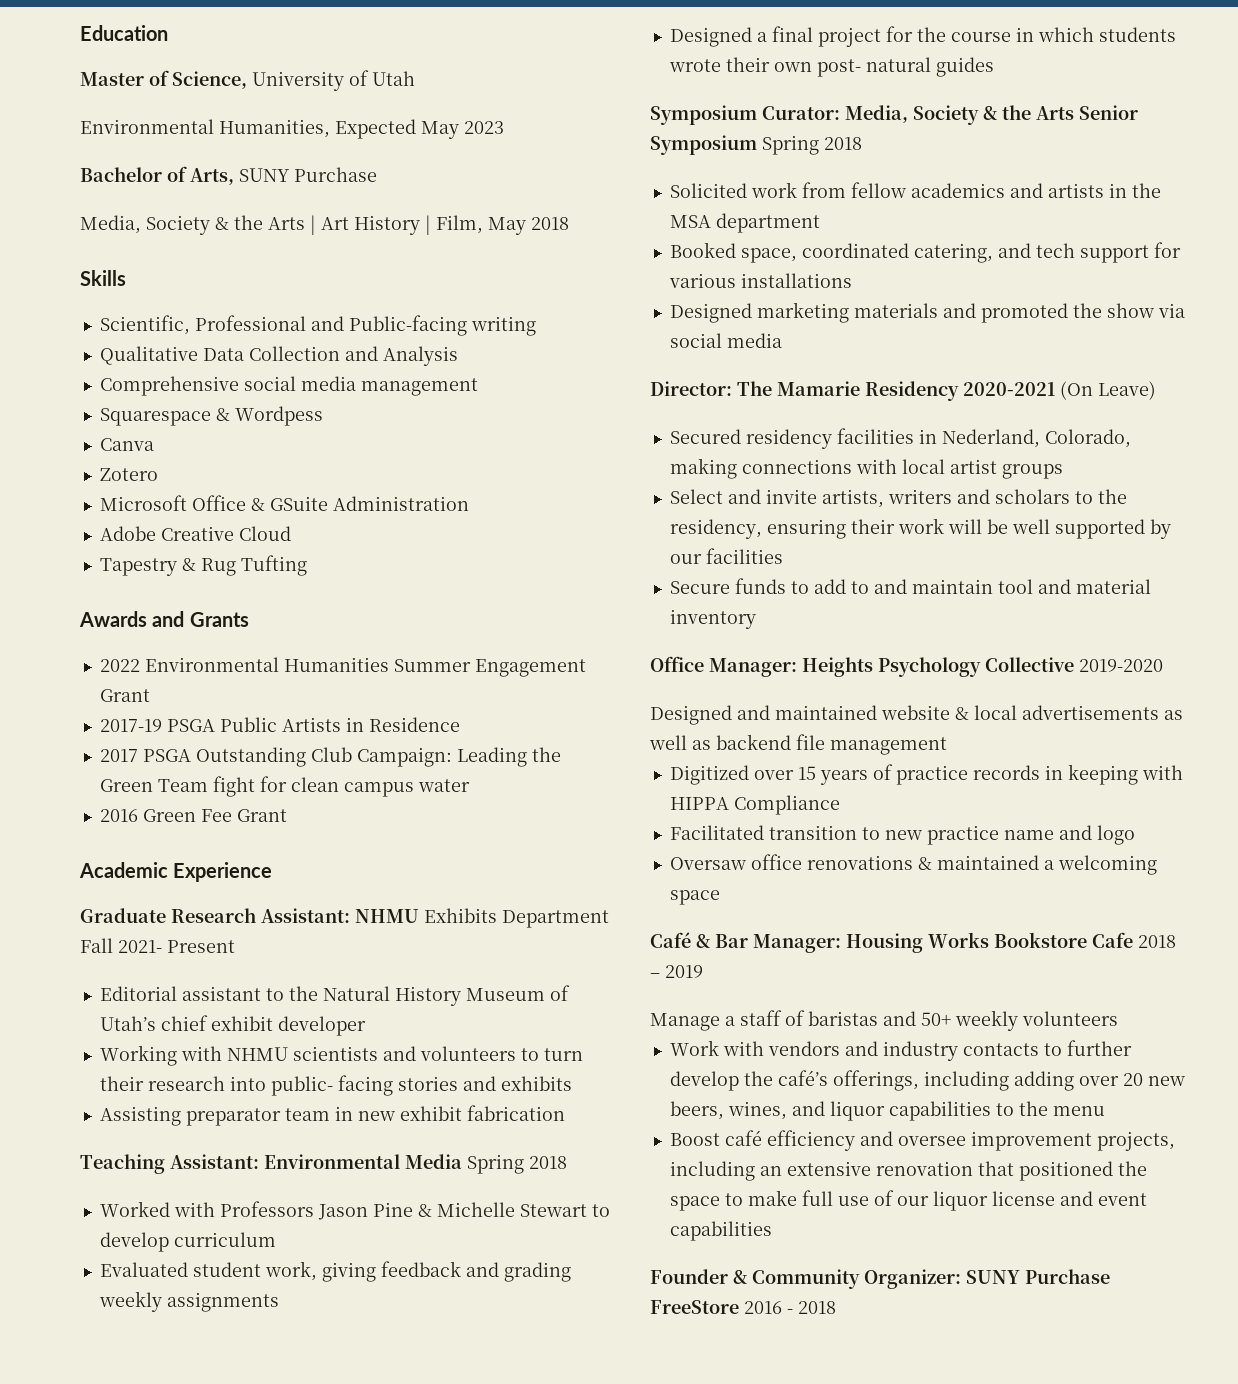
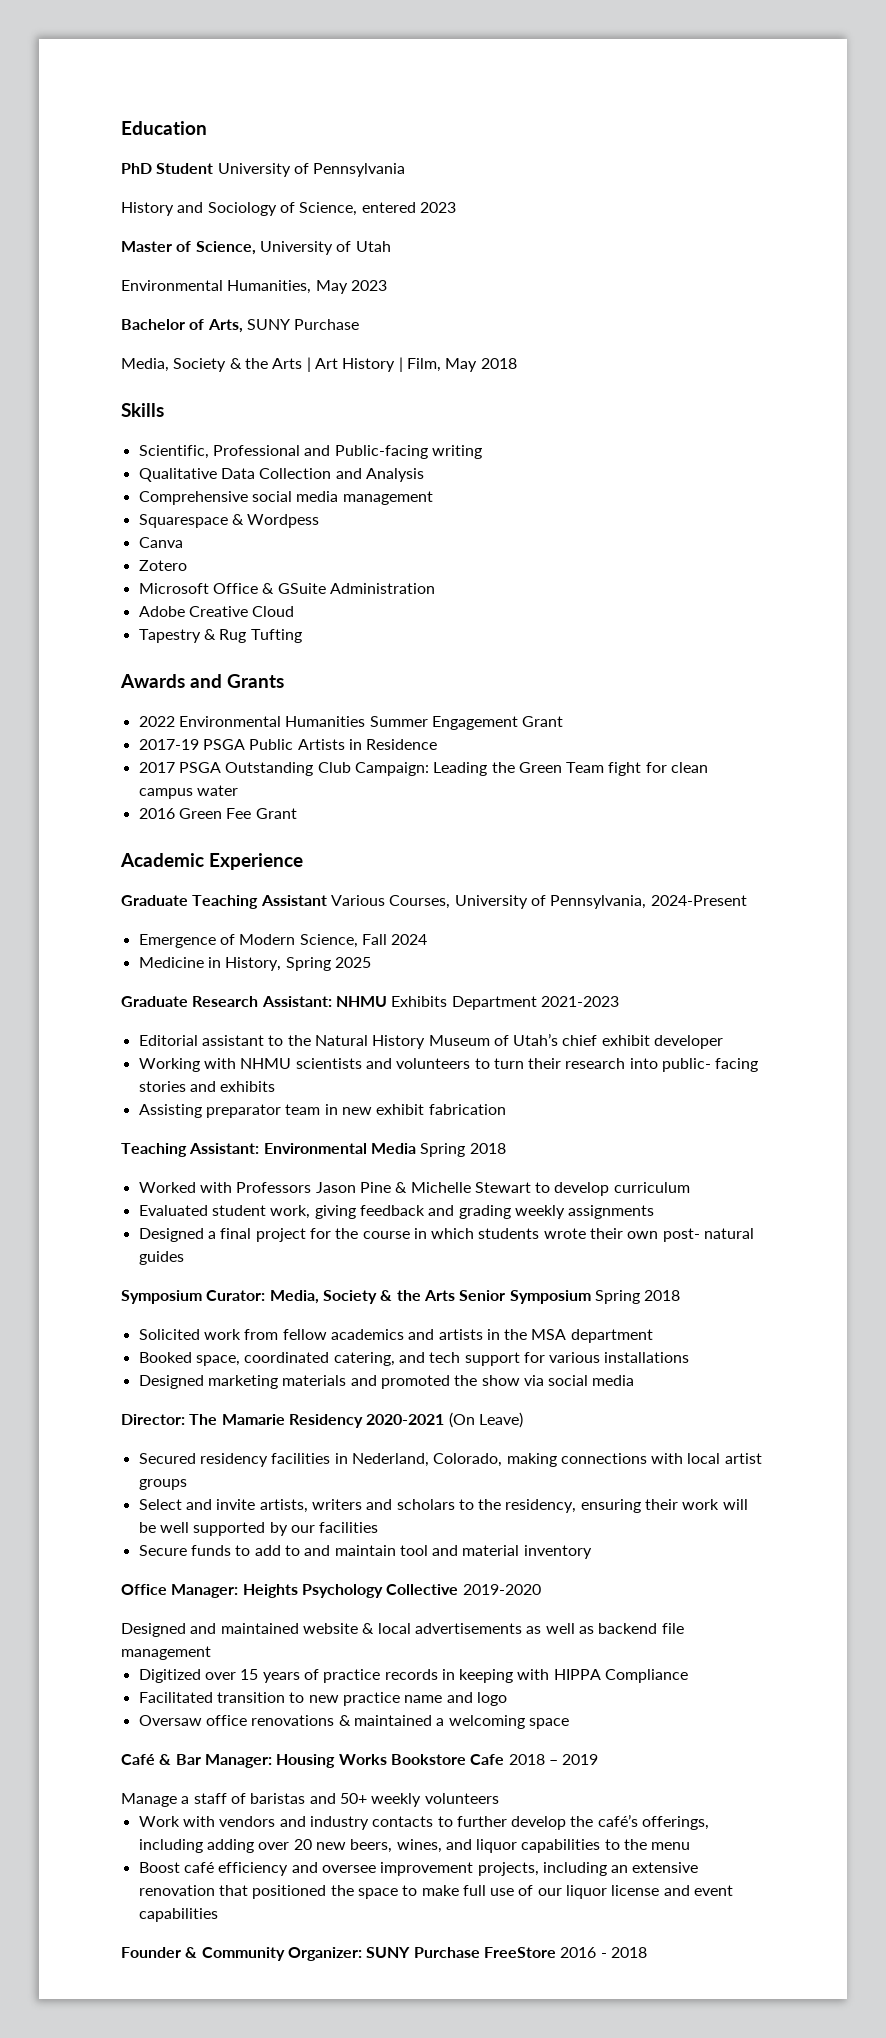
(168, 33) none -> [121,163,406,177] [121,202,456,216] // PhD Student University of Pennsylvania // History and Sociology of Science, entered 2023
[335,119,416,139] Expected -> (312, 287) none
(273, 872) none -> [121,895,747,909] [138,934,428,948] [138,957,371,971] // Graduate Teaching Assistant Various Courses, University of Pennsylvania, 2024-Present // Emergence of Modern Science, Fall 2024 // Medicine in History, Spring 2025
[80,938,235,953] Fall 2021- Present -> [540,996,619,1007] 2021-2023

